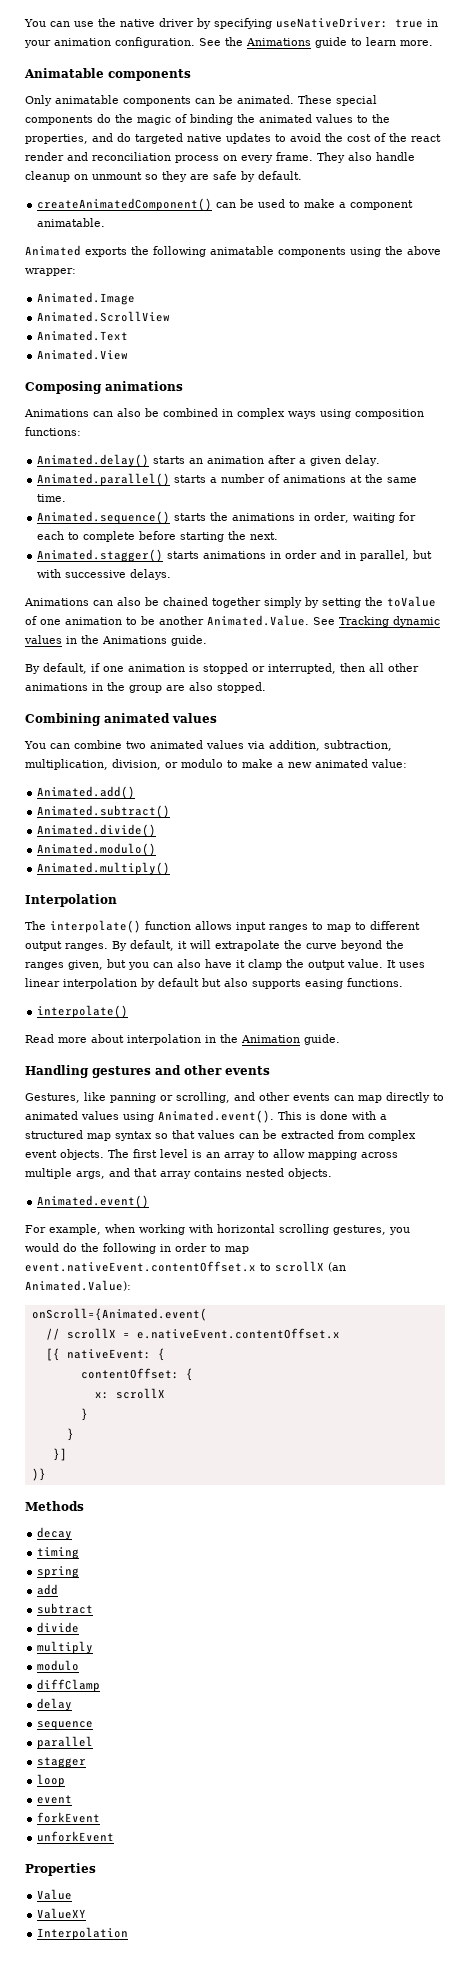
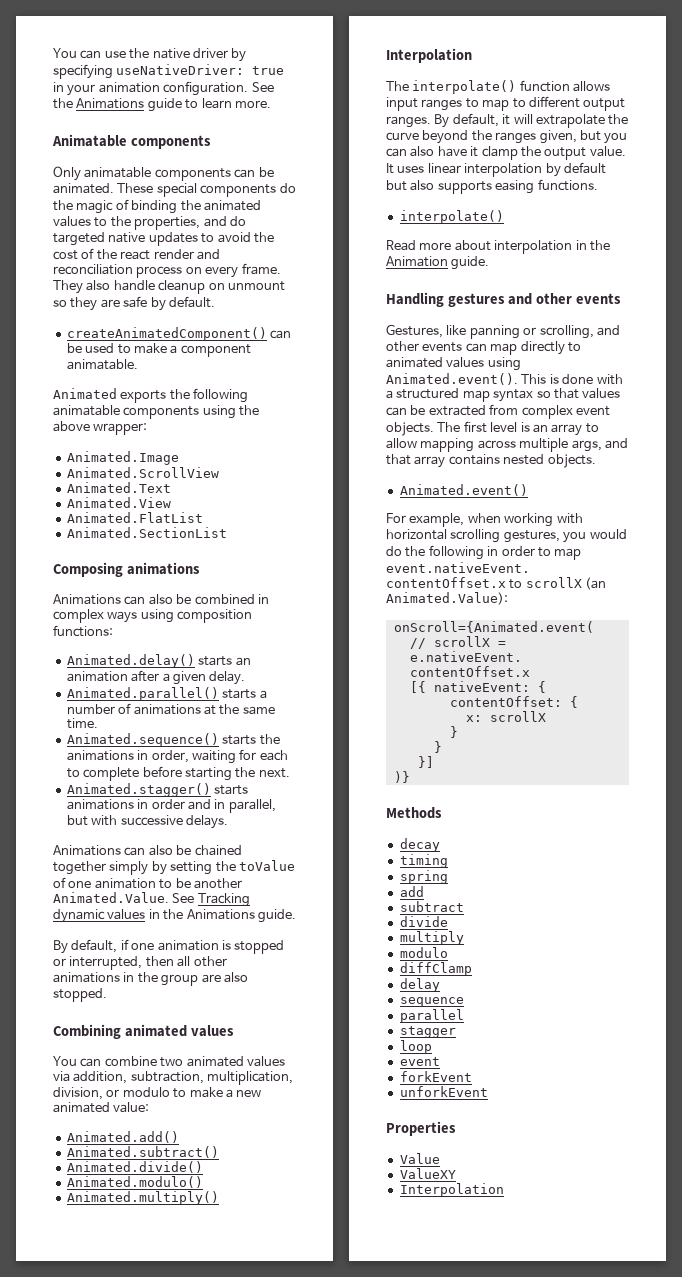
(129, 354) none -> [66,512,203,523] [66,527,227,538] // Animated.FlatList // Animated.SectionList

